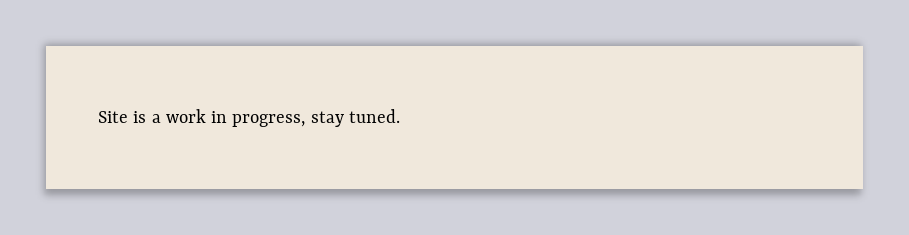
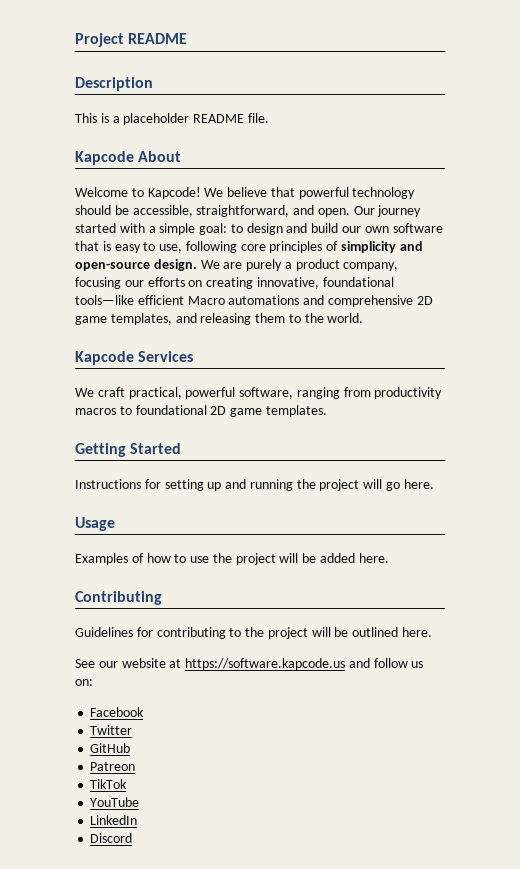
[98,109,400,127] Site is a work in progress, stay tuned. -> [75,33,188,47] [75,77,153,91] [75,113,269,125] [75,151,182,165] [75,187,416,199] [75,205,422,217] [75,223,443,235] [75,241,423,253] [75,259,399,271] [75,277,394,289] [75,295,433,307] [75,313,364,325] [75,351,194,365] [75,387,443,399] [75,405,327,417] [75,443,182,457] [75,479,434,491] [75,517,115,531] [75,553,389,565] [75,591,162,605] [75,627,433,639] [75,658,424,670] [75,679,93,686] [90,707,145,717] [90,725,133,735] [90,743,131,753] [90,762,136,771] [90,779,128,789] [90,797,140,807] [90,815,138,825] [90,833,133,843] Project README // Description // This is a placeholder README file. // Kapcode About // Welcome to Kapcode! We believe that powerful technology should be accessible, straightforward, and open. Our journey started with a simple goal: to design and build our own software that is easy to use, following core principles of simplicity and open-source design. We are purely a product company, focusing our efforts on creating innovative, foundational tools—like efficient Macro automations and comprehensive 2D game templates, and releasing them to the world. // Kapcode Services // We craft practical, powerful software, ranging from productivity macros to foundational 2D game templates. // Getting Started // Instructions for setting up and running the project will go here. // Usage // Examples of how to use the project will be added here. // Contributing // Guidelines for contributing to the project will be outlined here. // See our website at https://software.kapcode.us and follow us on: // Facebook // Twitter // GitHub // Patreon // TikTok // YouTube // LinkedIn // Discord

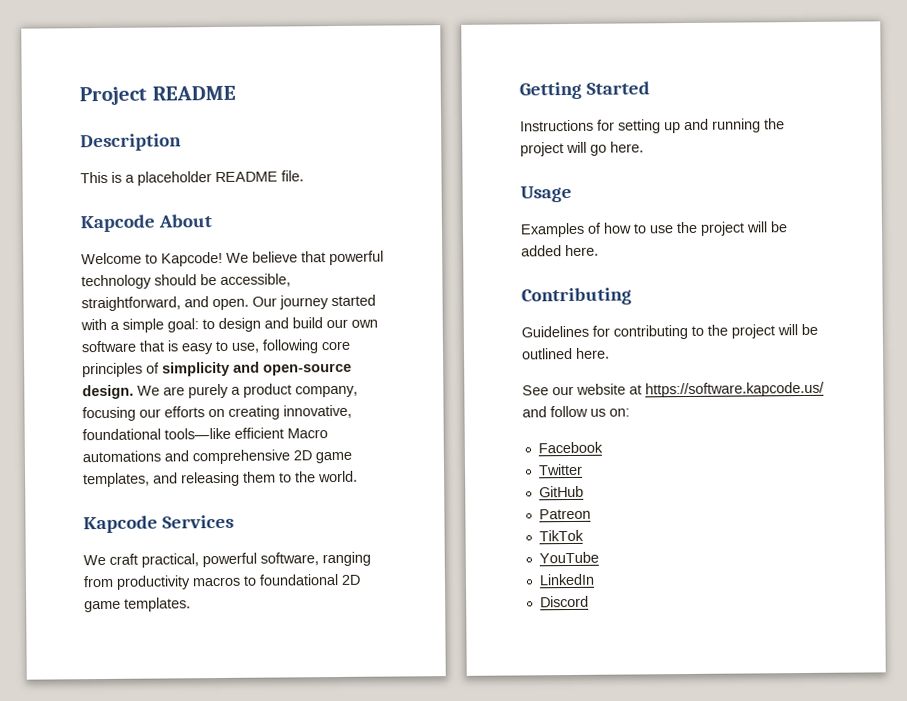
[185,658,346,670] https://software.kapcode.us -> [645,381,825,398] https://software.kapcode.us/

